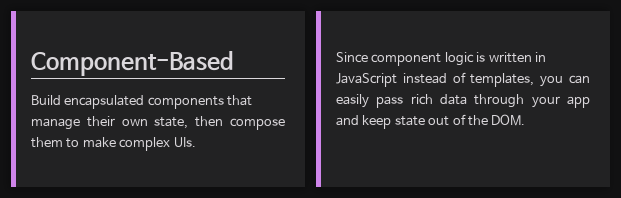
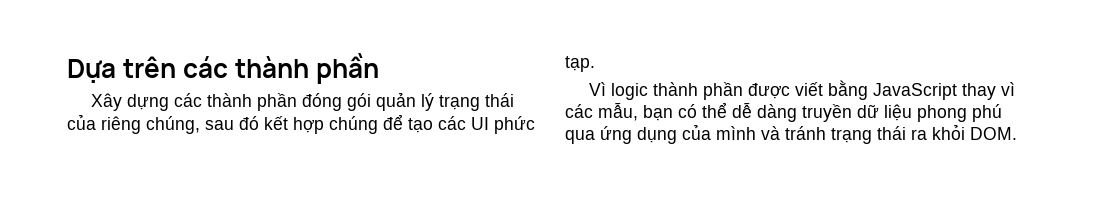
[31,51,234,76] [31,95,253,109] [31,116,285,130] [31,137,196,151] [336,52,546,66] [336,72,590,87] [336,94,590,108] [336,114,488,129] Component-Based // Build encapsulated components that manage their own state, then compose them to make complex UIs. // Since component logic is written in JavaScript instead of templates, you can easily pass rich data through your app and keep state out of the -> [67,53,380,84] [90,92,514,111] [67,114,535,134] [565,56,595,72] [588,80,1015,100] [565,102,1002,122] [565,124,965,144] Dựa trên các thành phần // Xây dựng các thành phần đóng gói quản lý trạng thái của riêng chúng, sau đó kết hợp chúng để tạo các UI phức tạp. // Vì logic thành phần được viết bằng JavaScript thay vì các mẫu, bạn có thể dễ dàng truyền dữ liệu phong phú qua ứng dụng của mình và tránh trạng thái ra khỏi

